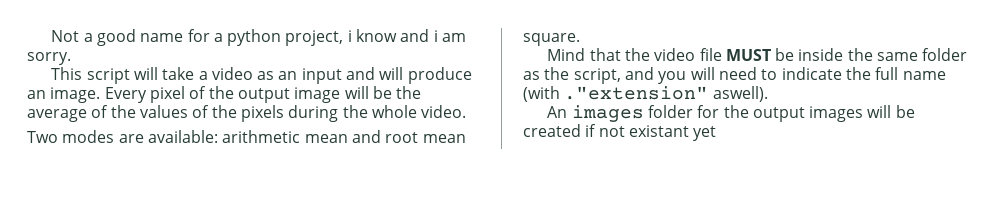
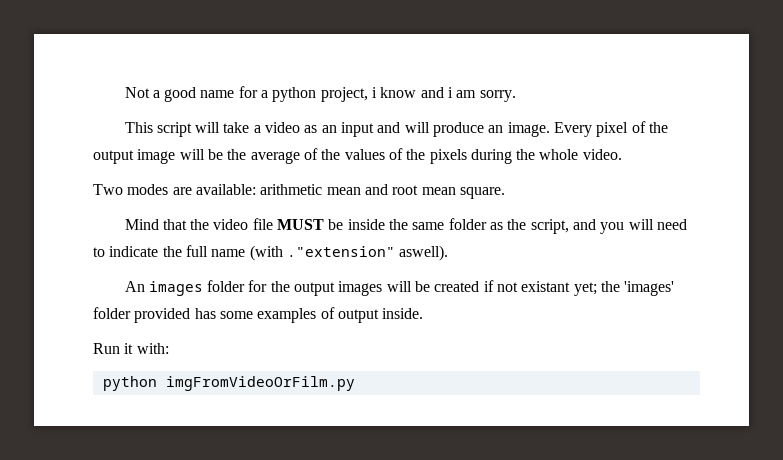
[693,126,717,141] yet -> [573,281,675,296] [93,307,424,323] [93,343,169,354] [102,376,355,391] yet; the 'images' folder provided has some examples of output inside. // Run it with: // python imgFromVideoOrFilm.py

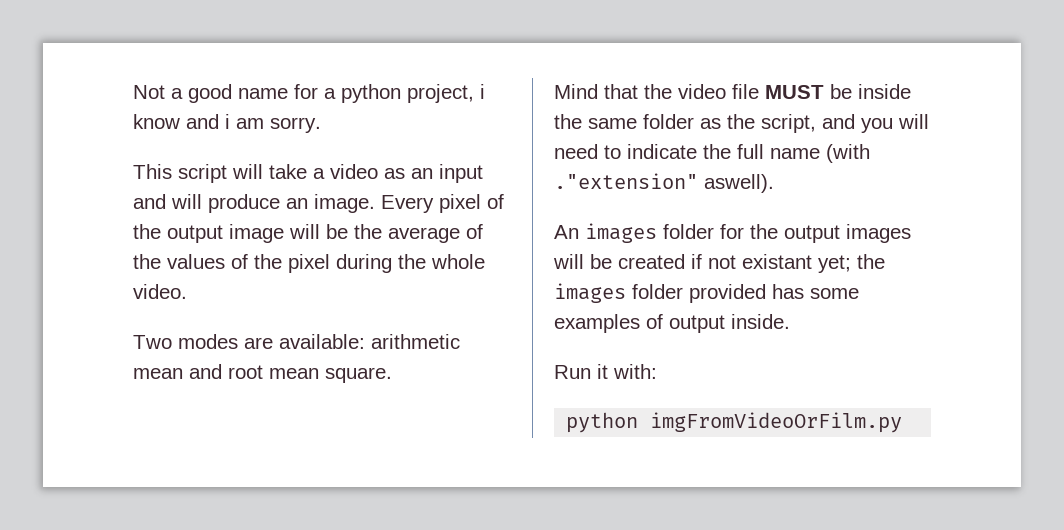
[429,149,467,164] pixels -> [288,254,330,273] pixel
[624,281,675,296] 'images' -> [554,283,626,303] images

